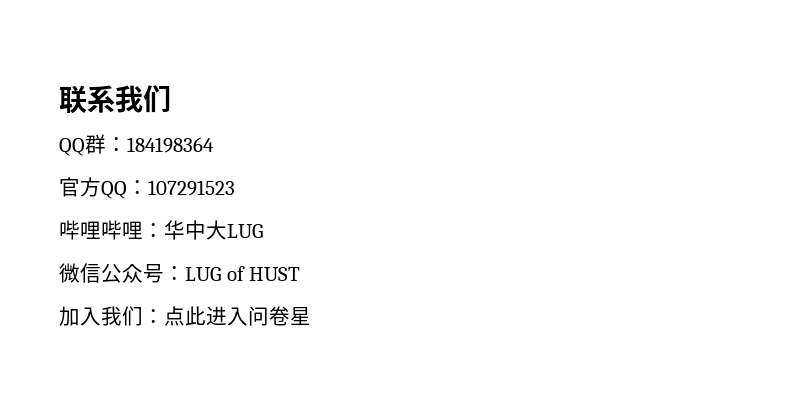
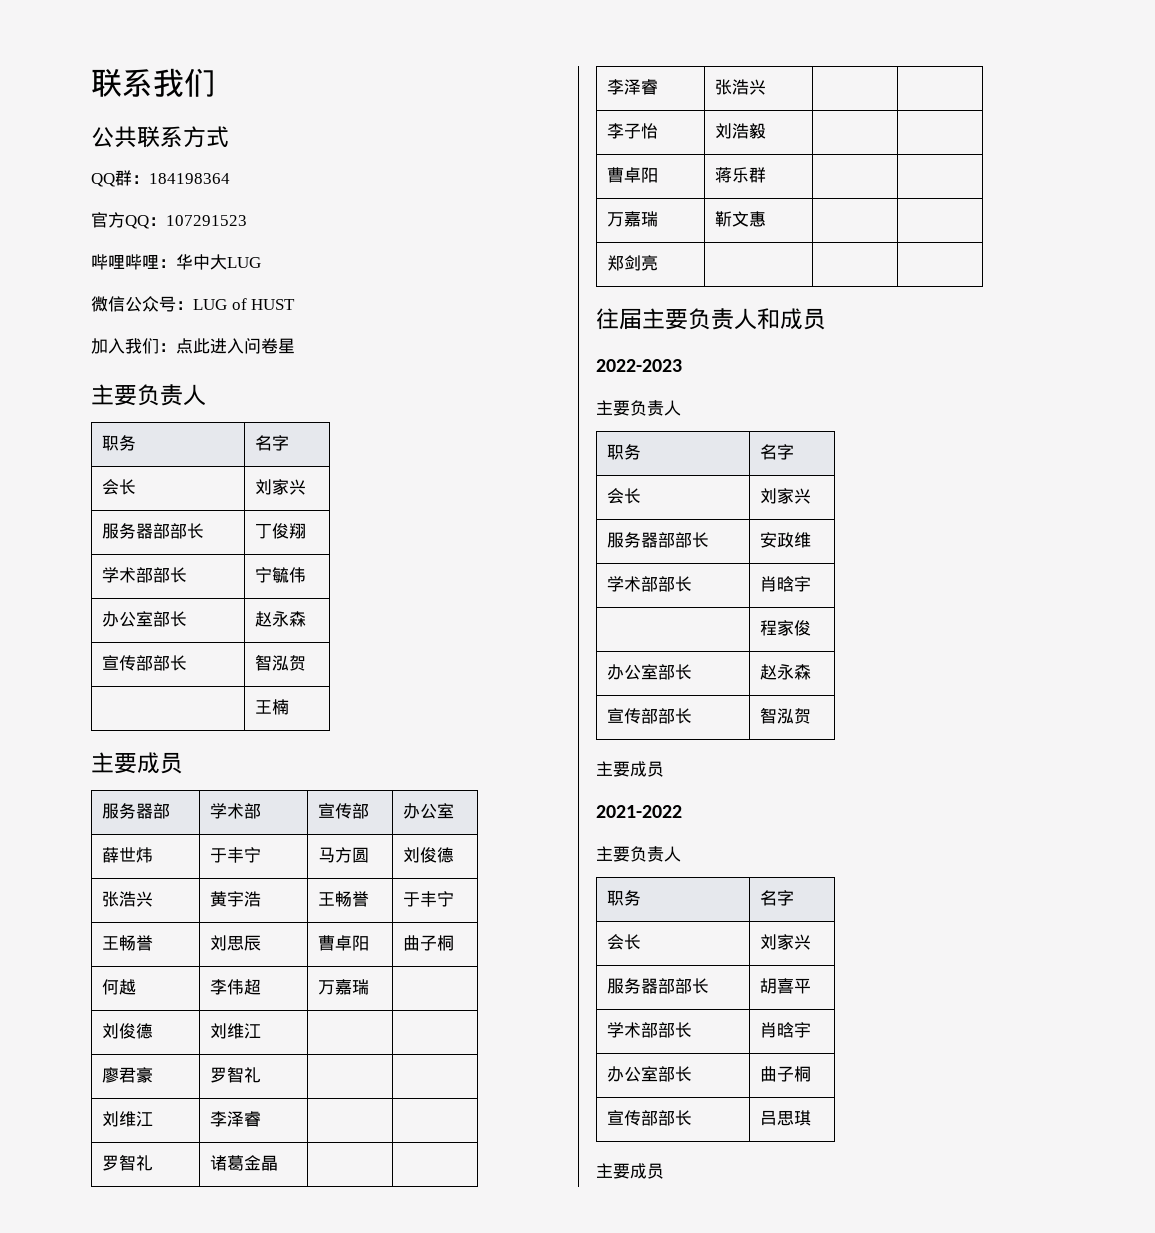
(171, 99) none -> [91,126,229,148] // 公共联系方式
(311, 316) none -> [91,384,206,406] [101,435,136,451] [254,435,289,451] [101,479,136,495] [254,479,306,495] [101,523,204,539] [254,523,306,539] [101,567,187,583] [254,567,306,583] [101,611,187,627] [254,611,306,627] [101,655,187,671] [254,654,306,671] [254,699,289,715] [91,752,183,774] [101,803,170,819] [209,803,261,819] [317,803,369,819] [402,803,454,819] [101,847,153,863] [209,847,261,863] [317,847,369,863] [402,847,454,863] [101,891,153,907] [209,891,261,907] [317,891,369,907] [402,891,454,907] [101,935,153,951] [209,935,261,951] [317,935,369,951] [402,935,454,951] [101,979,136,995] [209,979,261,995] [317,979,369,995] [101,1023,153,1039] [209,1023,261,1039] [101,1067,153,1083] [209,1066,261,1083] [101,1111,153,1127] [209,1111,261,1127] [101,1154,153,1171] [209,1155,278,1171] [606,79,658,95] [714,79,766,95] [606,123,658,139] [714,123,766,139] [606,167,658,183] [714,167,766,183] [606,211,658,227] [714,211,766,227] [606,255,658,271] [596,308,826,330] [596,359,682,372] [596,400,681,416] [606,444,641,460] [759,444,794,460] [606,488,641,504] [759,488,811,504] [606,532,709,548] [759,532,811,548] [606,576,692,592] [759,576,811,592] [759,620,811,636] [606,664,692,680] [759,664,811,680] [606,708,692,724] [759,707,811,724] [596,761,664,777] [596,805,682,818] [596,846,681,862] [606,890,641,906] [759,890,794,906] [606,934,641,950] [759,934,811,950] [606,978,709,994] [759,978,811,994] [606,1022,692,1038] [759,1022,811,1038] [606,1066,692,1082] [759,1066,811,1082] [606,1110,692,1126] [759,1110,811,1126] [596,1163,664,1179] // 主要负责人 // 职务 | 名字 // 会长 | 刘家兴 // 服务器部部长 | 丁俊翔 // 学术部部长 | 宁毓伟 // 办公室部长 | 赵永森 // 宣传部部长 | 智泓贺 // | 王楠 // 主要成员 // 服务器部 | 学术部 | 宣传部 | 办公室 // 薛世炜 | 于丰宁 | 马方圆 | 刘俊德 // 张浩兴 | 黄宇浩 | 王畅誉 | 于丰宁 // 王畅誉 | 刘思辰 | 曹卓阳 | 曲子桐 // 何越 | 李伟超 | 万嘉瑞 | // 刘俊德 | 刘维江 | | // 廖君豪 | 罗智礼 | | // 刘维江 | 李泽睿 | | // 罗智礼 | 诸葛金晶 | | // 李泽睿 | 张浩兴 | | // 李子怡 | 刘浩毅 | | // 曹卓阳 | 蒋乐群 | | // 万嘉瑞 | 靳文惠 | | // 郑剑亮 | | | // 往届主要负责人和成员 // 2022-2023 // 主要负责人 // 职务 | 名字 // 会长 | 刘家兴 // 服务器部部长 | 安政维 // 学术部部长 | 肖晗宇 // | 程家俊 // 办公室部长 | 赵永森 // 宣传部部长 | 智泓贺 // 主要成员 // 2021-2022 // 主要负责人 // 职务 | 名字 // 会长 | 刘家兴 // 服务器部部长 | 胡喜平 // 学术部部长 | 肖晗宇 // 办公室部长 | 曲子桐 // 宣传部部长 | 吕思琪 // 主要成员

